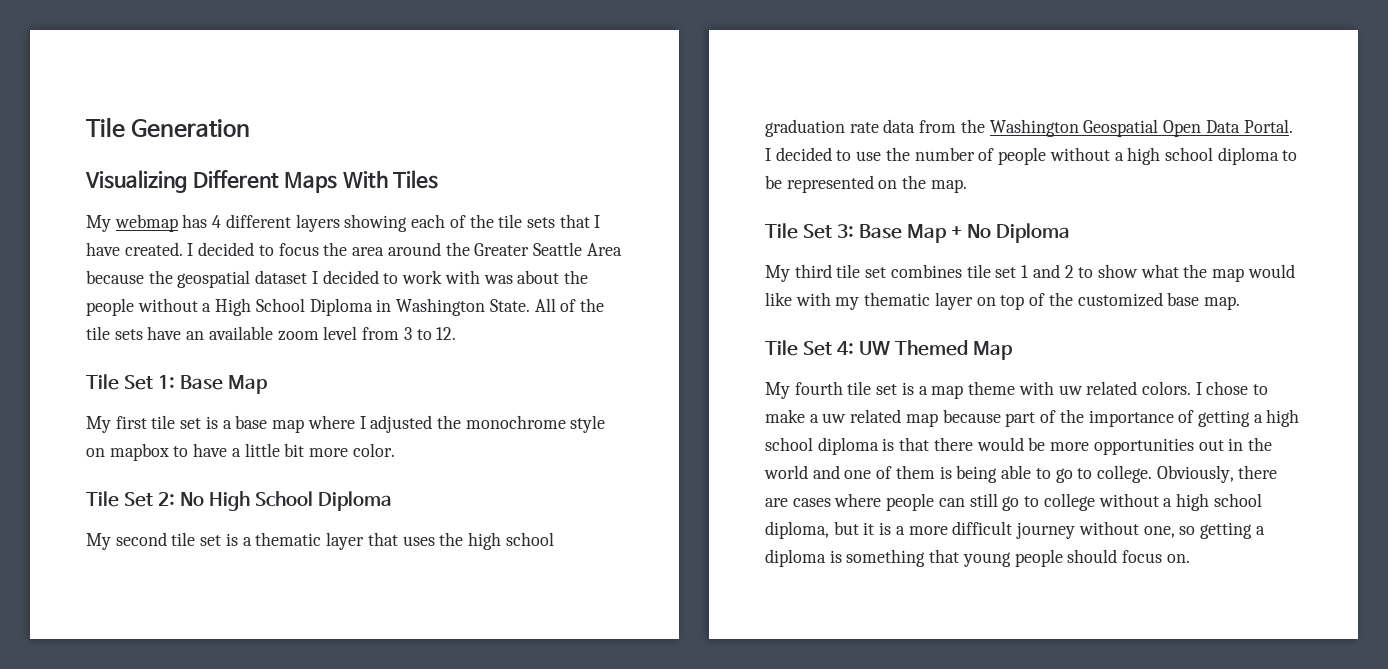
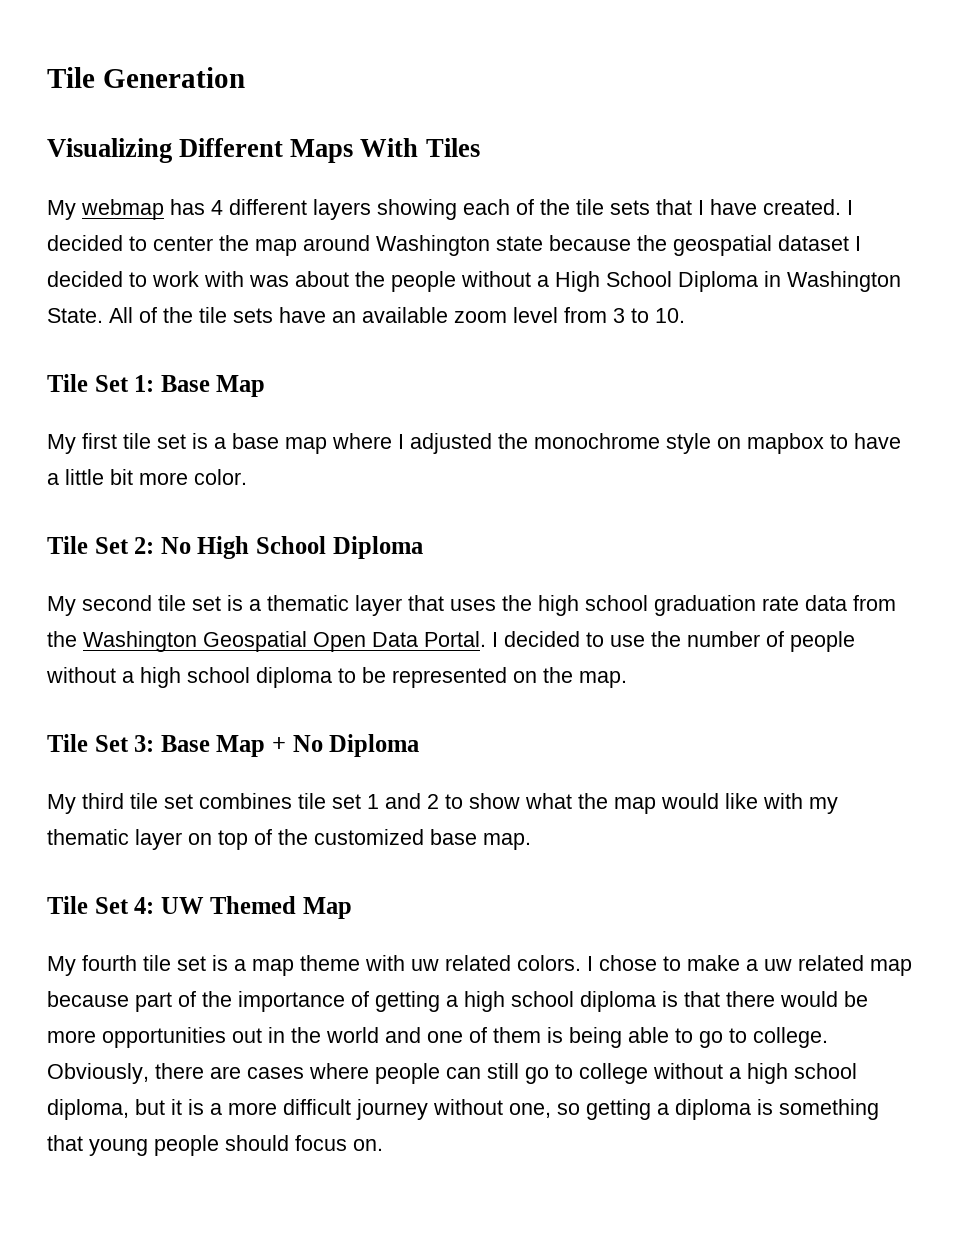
[278,242,622,256] focus the area around the Greater Seattle Area -> [153,235,543,256] center the map around Washington state
[436,327,457,340] 12. -> [655,308,685,323] 10.

